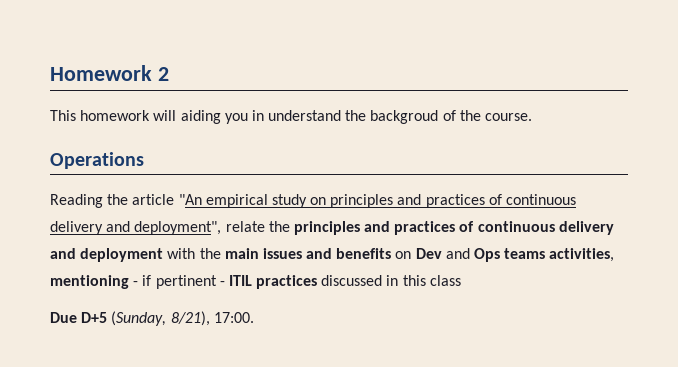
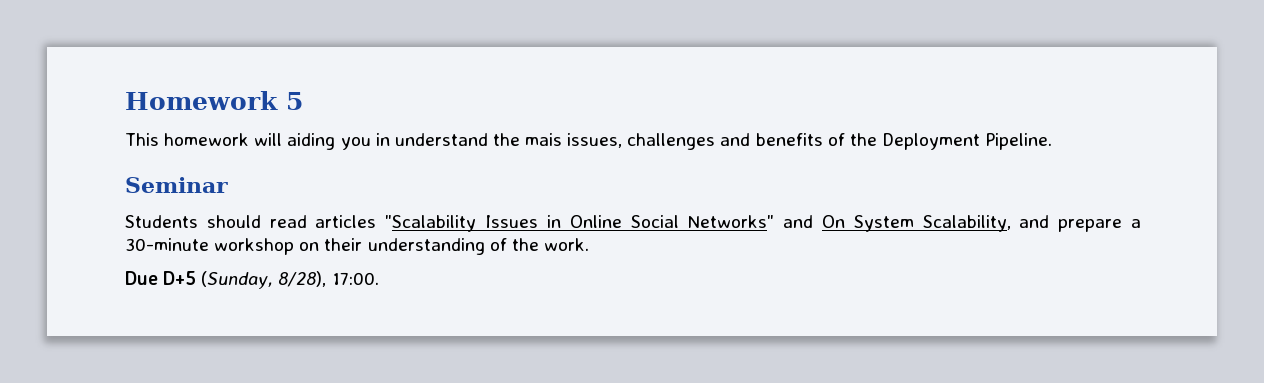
[157,67,169,81] 2 -> [286,92,303,110] 5
[370,110,533,124] [50,152,144,169] [50,194,577,208] [50,221,614,235] [50,248,615,262] [50,275,461,289] backgroud of the course. // Operations // Reading the article "An empirical study on principles and practices of continuous delivery and deployment", relate the principles and practices of continuous delivery and deployment with the main issues and benefits on Dev and Ops teams activities, mentioning - if pertinent - ITIL practices discussed in this class -> [525,133,1053,150] [125,177,228,193] [125,215,1141,232] [125,238,589,255] mais issues, challenges and benefits of the Deployment Pipeline. // Seminar // Students should read articles "Scalability Issues in Online Social Networks" and On System Scalability, and prepare a 30-minute workshop on their understanding of the work.
[170,311,210,326] 8/21), -> [278,271,327,287] 8/28),

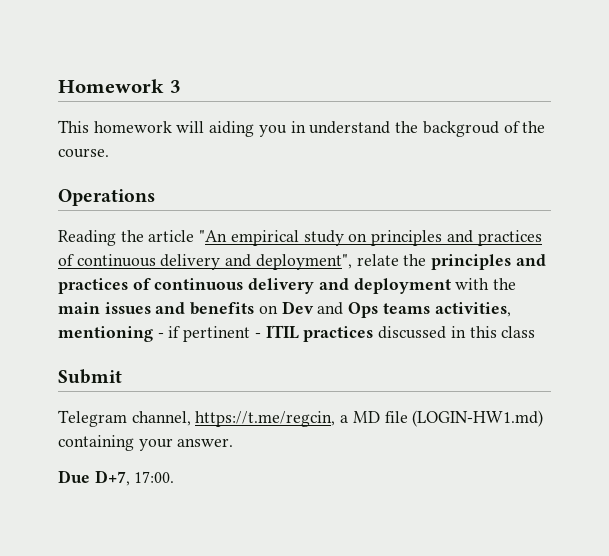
[286,92,303,110] 5 -> [169,80,181,93] 3
[525,133,1053,150] [125,177,228,193] [125,215,1141,232] [125,238,589,255] [125,271,327,289] mais issues, challenges and benefits of the Deployment Pipeline. // Seminar // Students should read articles "Scalability Issues in Online Social Networks" and On System Scalability, and prepare a 30-minute workshop on their understanding of the work. // Due D+5 (Sunday, 8/28), -> [422,121,546,137] [58,148,109,158] [58,189,155,206] [58,230,542,246] [58,254,546,270] [58,278,517,294] [58,301,511,318] [58,325,536,342] [58,369,122,384] [58,410,544,427] [58,435,234,451] [58,470,130,486] backgroud of the course. // Operations // Reading the article "An empirical study on principles and practices of continuous delivery and deployment", relate the principles and practices of continuous delivery and deployment with the main issues and benefits on Dev and Ops teams activities, mentioning - if pertinent - ITIL practices discussed in this class // Submit // Telegram channel, https://t.me/regcin, a MD file (LOGIN-HW1.md) containing your answer. // Due D+7,

